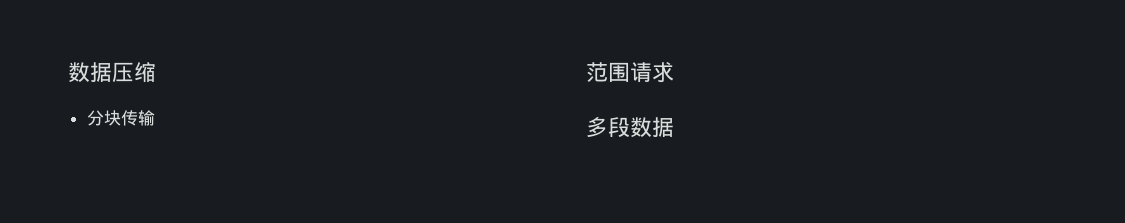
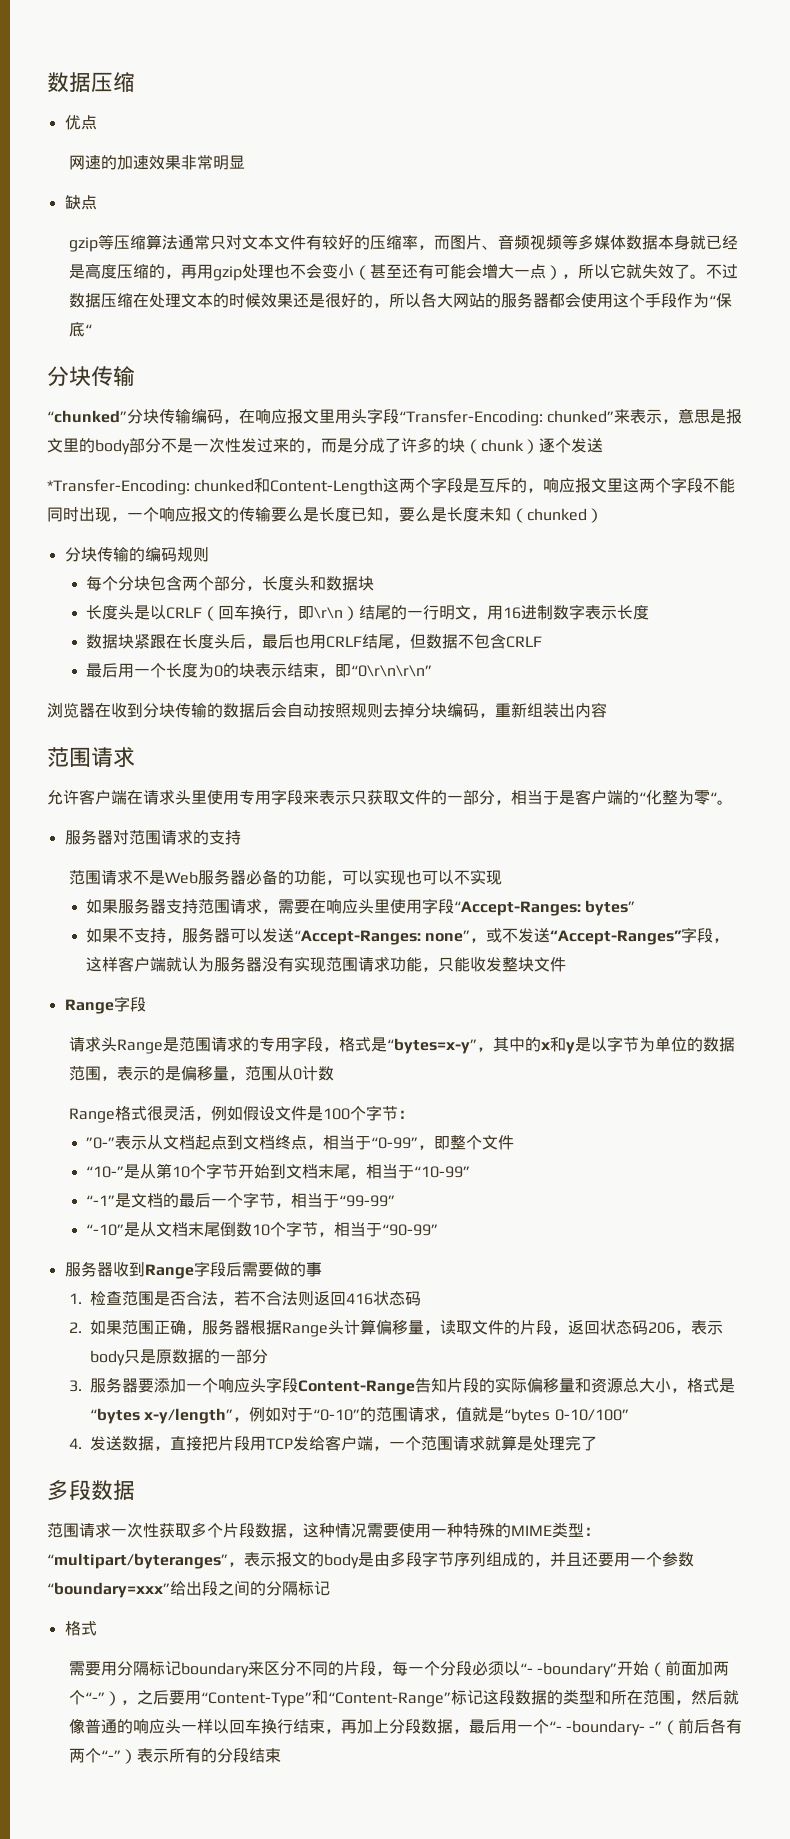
[86,110,155,126] [586,62,674,83] [586,117,674,138] 分块传输 // 范围请求 // 多段数据 -> [64,115,97,130] [68,155,245,170] [64,195,97,210] [68,234,738,252] [68,263,738,281] [68,292,732,308] [68,322,92,337] [47,366,135,386] [47,408,743,426] [47,437,603,455] [47,477,736,495] [47,506,603,523] [64,547,209,562] [86,575,375,591] [86,604,650,621] [86,633,543,649] [86,663,433,678] [47,702,607,718] [47,747,135,768] [47,789,733,805] [64,829,241,845] [68,869,502,885] [86,898,636,916] [86,927,730,945] [86,956,567,972] [64,996,146,1014] [68,1036,735,1054] [68,1066,334,1081] [68,1105,414,1123] [86,1135,515,1150] [86,1163,471,1179] [86,1192,396,1208] [86,1221,439,1237] [64,1261,322,1279] [68,1290,422,1306] [68,1319,724,1337] [90,1349,269,1366] [68,1377,736,1395] [90,1406,629,1424] [68,1435,598,1451] [47,1480,135,1501] [47,1522,600,1538] [47,1551,694,1569] [47,1580,330,1598] [64,1621,97,1636] [68,1660,729,1678] [68,1689,739,1707] [68,1718,743,1736] [68,1748,281,1764] 优点 // 网速的加速效果非常明显 // 缺点 // gzip等压缩算法通常只对文本文件有较好的压缩率，而图片、音频视频等多媒体数据本身就已经是高度压缩的，再用gzip处理也不会变小（甚至还有可能会增大一点），所以它就失效了。不过数据压缩在处理文本的时候效果还是很好的，所以各大网站的服务器都会使用这个手段作为“保底“ // 分块传输 // “chunked”分块传输编码，在响应报文里用头字段“Transfer-Encoding: chunked”来表示，意思是报文里的body部分不是一次性发过来的，而是分成了许多的块（chunk）逐个发送 // *Transfer-Encoding: chunked和Content-Length这两个字段是互斥的，响应报文里这两个字段不能同时出现，一个响应报文的传输要么是长度已知，要么是长度未知（chunked） // 分块传输的编码规则 // 每个分块包含两个部分，长度头和数据块 // 长度头是以CRLF（回车换行，即\r\n）结尾的一行明文，用16进制数字表示长度 // 数据块紧跟在长度头后，最后也用CRLF结尾，但数据不包含CRLF // 最后用一个长度为0的块表示结束，即“0\r\n\r\n” // 浏览器在收到分块传输的数据后会自动按照规则去掉分块编码，重新组装出内容 // 范围请求 // 允许客户端在请求头里使用专用字段来表示只获取文件的一部分，相当于是客户端的“化整为零“。 // 服务器对范围请求的支持 // 范围请求不是Web服务器必备的功能，可以实现也可以不实现 // 如果服务器支持范围请求，需要在响应头里使用字段“Accept-Ranges: bytes” // 如果不支持，服务器可以发送“Accept-Ranges: none”，或不发送“Accept-Ranges”字段，这样客户端就认为服务器没有实现范围请求功能，只能收发整块文件 // Range字段 // 请求头Range是范围请求的专用字段，格式是“bytes=x-y”，其中的x和y是以字节为单位的数据范围，表示的是偏移量，范围从0计数 // Range格式很灵活，例如假设文件是100个字节： // ”0-”表示从文档起点到文档终点，相当于“0-99”，即整个文件 // “10-”是从第10个字节开始到文档末尾，相当于“10-99” // “-1”是文档的最后一个字节，相当于“99-99” // “-10”是从文档末尾倒数10个字节，相当于“90-99” // 服务器收到Range字段后需要做的事 // 1.检查范围是否合法，若不合法则返回416状态码 // 2.如果范围正确，服务器根据Range头计算偏移量，读取文件的片段，返回状态码206，表示body只是原数据的一部分 // 3.服务器要添加一个响应头字段Content-Range告知片段的实际偏移量和资源总大小，格式是“bytes x-y/length”，例如对于“0-10”的范围请求，值就是“bytes 0-10/100” // 4.发送数据，直接把片段用TCP发给客户端，一个范围请求就算是处理完了 // 多段数据 // 范围请求一次性获取多个片段数据，这种情况需要使用一种特殊的MIME类型：“multipart/byteranges”，表示报文的body是由多段字节序列组成的，并且还要用一个参数“boundary=xxx”给出段之间的分隔标记 // 格式 // 需要用分隔标记boundary来区分不同的片段，每一个分段必须以“- -boundary”开始（前面加两个“-”），之后要用“Content-Type”和“Content-Range”标记这段数据的类型和所在范围，然后就像普通的响应头一样以回车换行结束，再加上分段数据，最后用一个“- -boundary- -”（前后各有两个“-”）表示所有的分段结束

